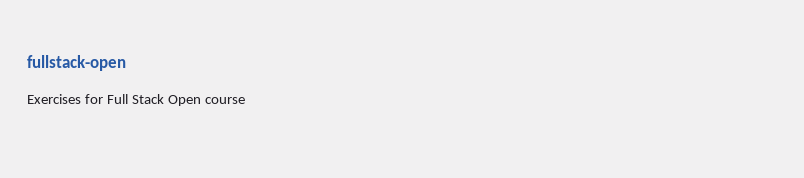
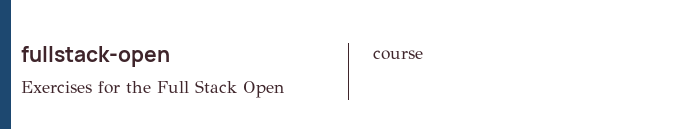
(103, 99) none -> [126,81,151,93] the

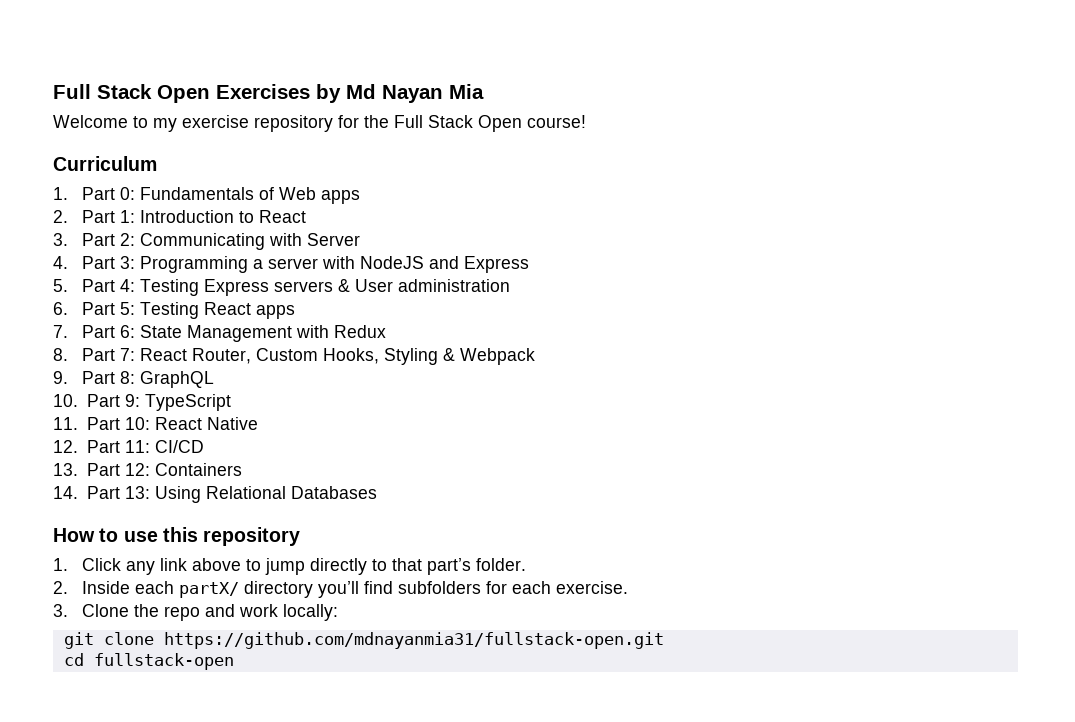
[21,46,170,67] [21,81,92,93] fullstack-open // Exercises -> [53,84,484,103] [53,115,333,132] Full Stack Open Exercises by Md Nayan Mia // Welcome to my exercise repository
[373,50,423,60] course -> [527,115,586,128] [53,156,157,171] [53,187,361,204] [53,210,307,223] [53,233,361,250] [53,256,530,273] [53,279,511,296] [53,302,296,319] [53,325,387,342] [53,348,536,365] [53,371,215,388] [53,394,231,411] [53,417,258,430] [53,440,204,453] [53,463,242,476] [53,486,377,503] [53,527,301,546] [53,558,527,575] [53,581,629,598] [53,604,339,621] [63,632,664,649] [63,653,234,670] course! // Curriculum // 1. Part 0: Fundamentals of Web apps // 2. Part 1: Introduction to React // 3. Part 2: Communicating with Server // 4. Part 3: Programming a server with NodeJS and Express // 5. Part 4: Testing Express servers & User administration // 6. Part 5: Testing React apps // 7. Part 6: State Management with Redux // 8. Part 7: React Router, Custom Hooks, Styling & Webpack // 9. Part 8: GraphQL // 10. Part 9: TypeScript // 11. Part 10: React Native // 12. Part 11: CI/CD // 13. Part 12: Containers // 14. Part 13: Using Relational Databases // How to use this repository // 1. Click any link above to jump directly to that part’s folder. // 2. Inside each partX/ directory you’ll find subfolders for each exercise. // 3. Clone the repo and work locally: // git clone https://github.com/mdnayanmia31/fullstack-open.git // cd fullstack-open

